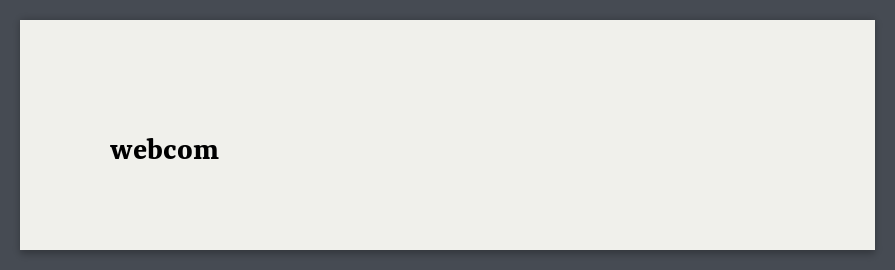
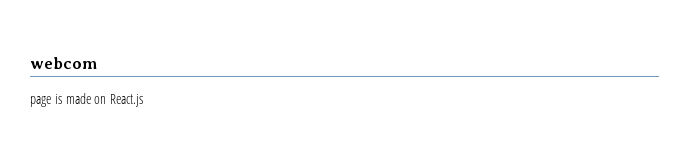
(219, 148) none -> [30,93,144,107] // page is made on React.js

